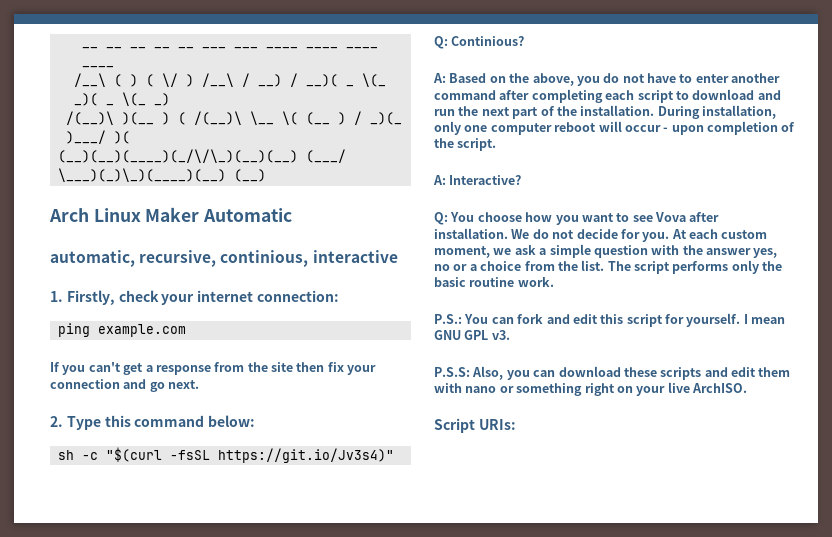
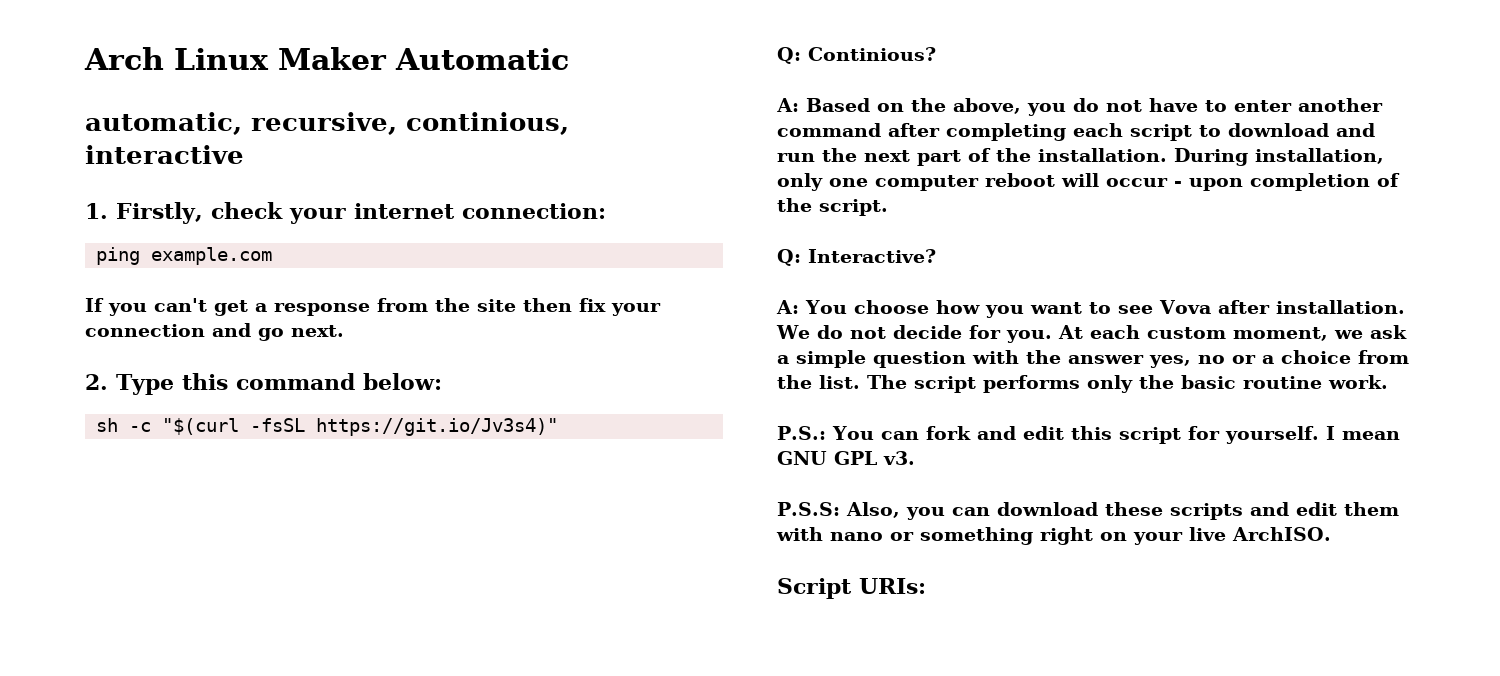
[81,47,378,49] [81,66,114,68] [73,73,386,87] [73,92,170,106] [65,111,402,125] [65,130,130,144] [57,149,346,163] [57,168,266,182] __ __ __ __ __ ___ ___ ____ ____ ____ ____ // /__\ ( ) ( \/ ) /__\ / __) / __)( _ \(_ _)( _ \(_ _) // /(__)\ )(__ ) ( /(__)\ \__ \( (__ ) / _)(_ )___/ )( // (__)(__)(____)(_/\/\_)(__)(__) (___/ \___)(_)\_)(____)(__) (__) // -> (84, 58) none
[433,175,446,185] A: -> [777,249,801,266] Q:
[434,212,448,225] Q: -> [776,300,799,314] A:

